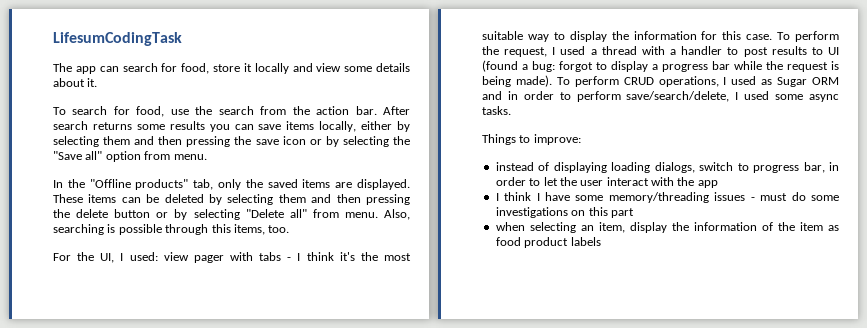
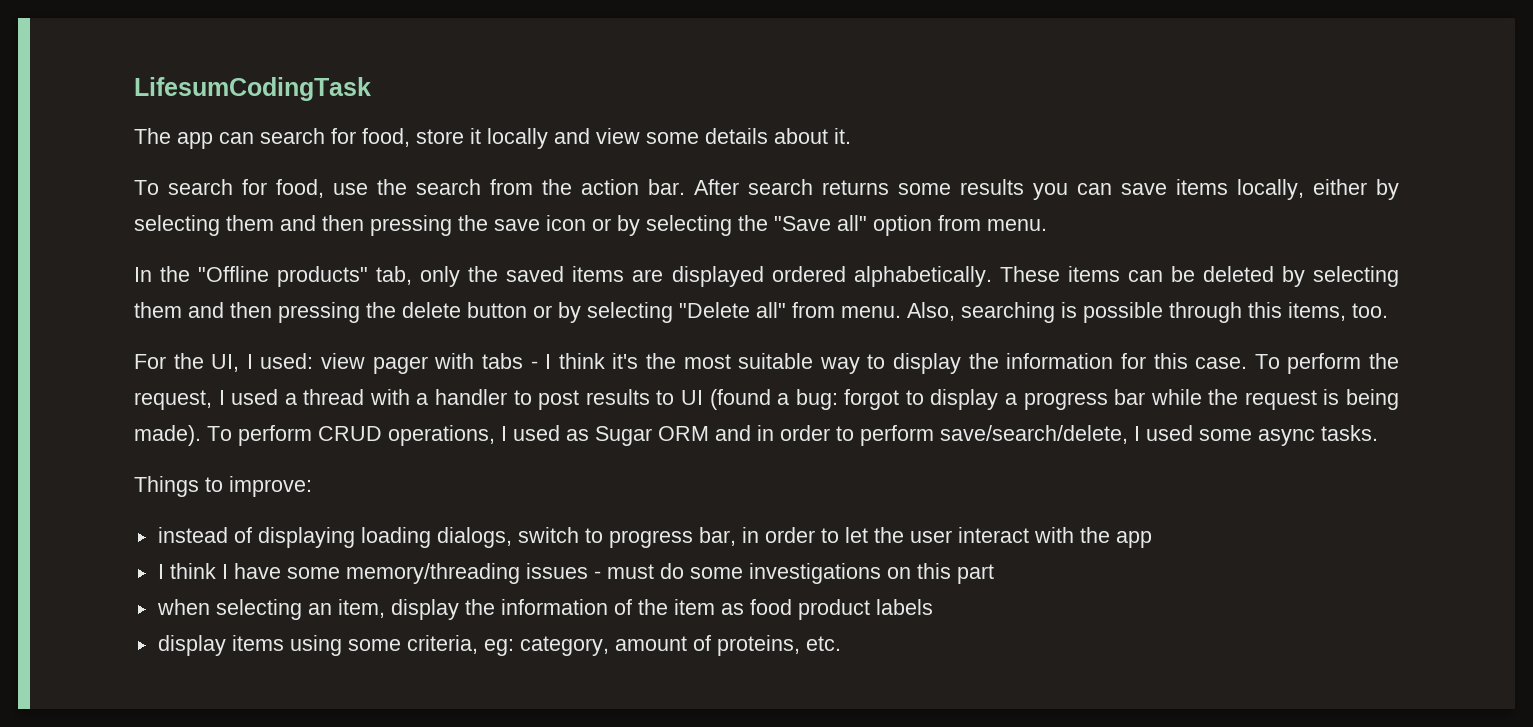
[357,179,411,190] displayed. -> [671,266,992,287] displayed ordered alphabetically.
(601, 241) none -> [157,635,841,656] // display items using some criteria, eg: category, amount of proteins, etc.

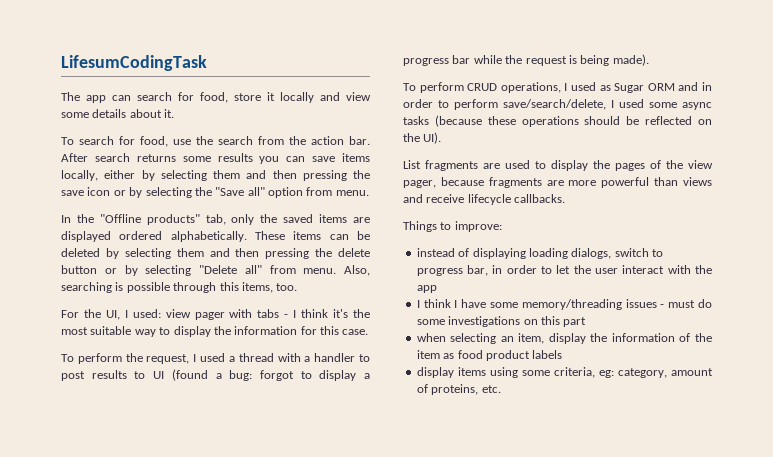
(1248, 363) none -> (369, 332) //
(201, 435) none -> (649, 60) //
[1321,425,1378,441] tasks. -> [403,115,712,127] [403,132,442,144] [403,160,713,171] [403,177,712,188] [403,194,566,205] tasks (because these operations should be reflected on the UI). // List fragments are used to display the pages of the view pager, because fragments are more powerful than views and receive lifecycle callbacks.

